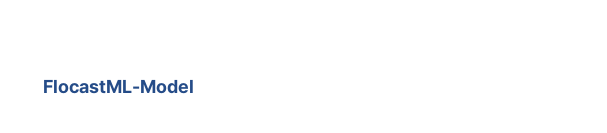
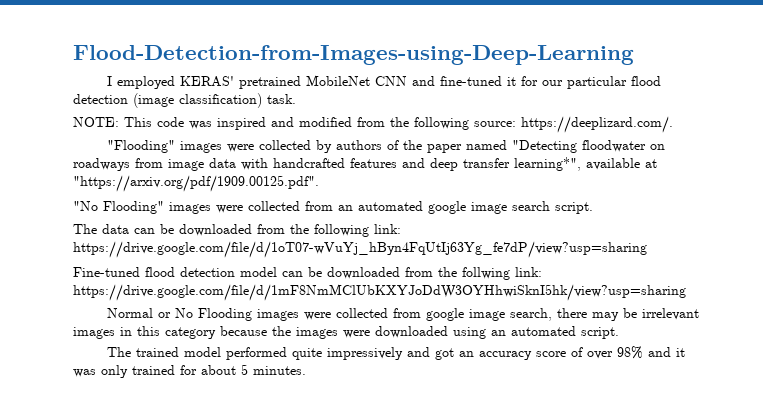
[43,79,194,94] FlocastML-Model -> [73,45,634,65] [107,75,662,89] [73,93,296,108] [73,116,673,133] [107,140,666,153] [73,157,657,171] [73,175,319,192] [73,201,593,214] [73,224,401,237] [73,241,647,258] [73,267,542,280] [73,284,686,301] [107,308,700,321] [73,326,619,339] [107,346,686,360] [73,364,306,378] Flood-Detection-from-Images-using-Deep-Learning // I employed KERAS' pretrained MobileNet CNN and fine-tuned it for our particular flood detection (image classification) task. // NOTE: This code was inspired and modified from the following source: https://deeplizard.com/. // "Flooding" images were collected by authors of the paper named "Detecting floodwater on roadways from image data with handcrafted features and deep transfer learning*", available at "https://arxiv.org/pdf/1909.00125.pdf". // "No Flooding" images were collected from an automated google image search script. // The data can be downloaded from the following link: https://drive.google.com/file/d/1oT07-wVuYj_hByn4FqUtIj63Yg_fe7dP/view?usp=sharing // Fine-tuned flood detection model can be downloaded from the follwing link: https://drive.google.com/file/d/1mF8NmMClUbKXYJoDdW3OYHhwiSknI5hk/view?usp=sharing // Normal or No Flooding images were collected from google image search, there may be irrelevant images in this category because the images were downloaded using an automated script. // The trained model performed quite impressively and got an accuracy score of over 98% and it was only trained for about 5 minutes.

